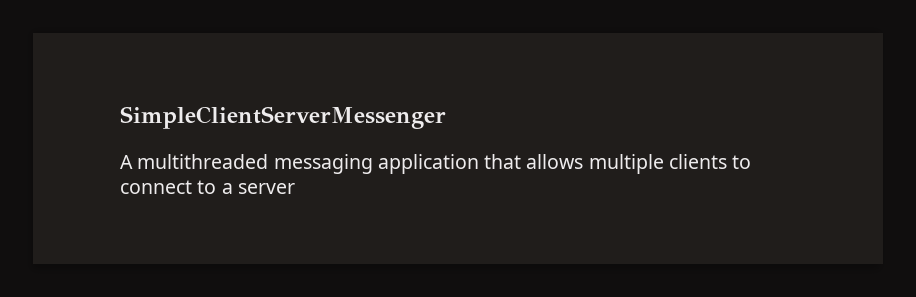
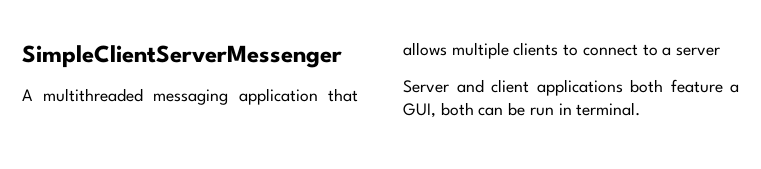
(295, 188) none -> [403,79,739,96] [403,102,641,118] // Server and client applications both feature a GUI, both can be run in terminal.

